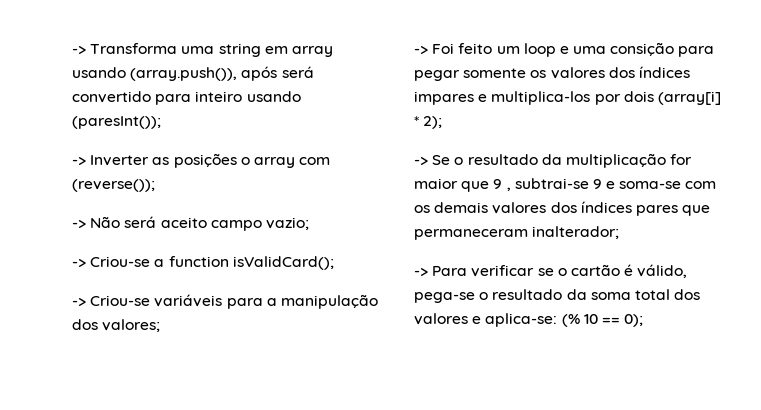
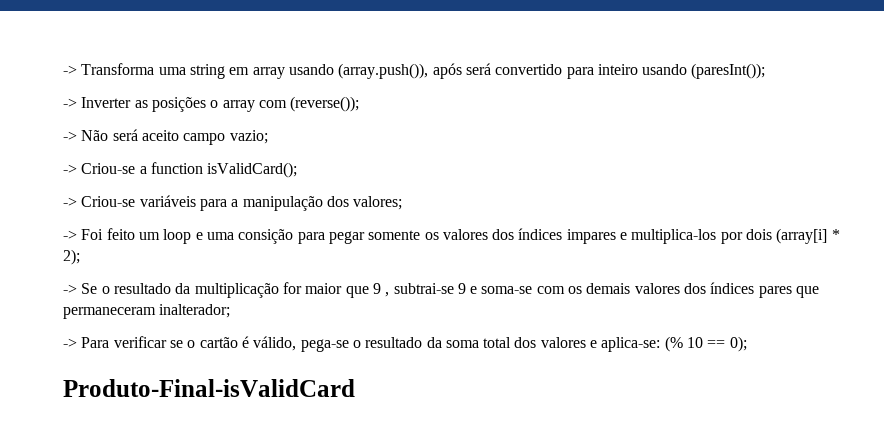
(644, 320) none -> [63,379,355,397] // Produto-Final-isValidCard

